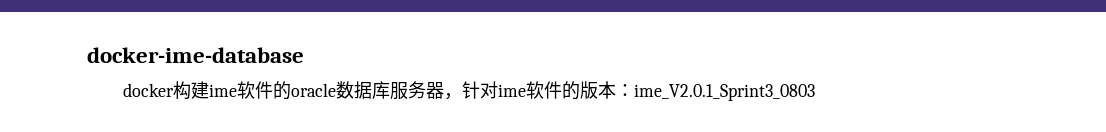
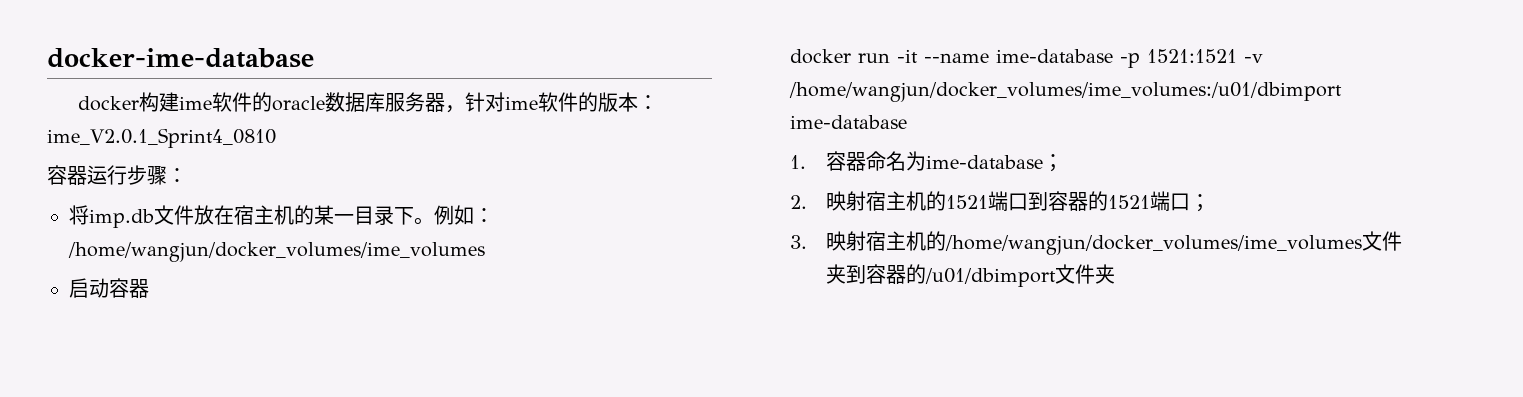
[634,84,816,101] ime_V2.0.1_Sprint3_0803 -> [47,128,276,148] [47,165,187,185] [69,205,494,228] [68,242,485,262] [69,278,149,298] [790,49,1264,68] [789,82,1343,102] [790,115,908,129] [790,151,1063,172] [790,191,1210,212] [790,231,1402,255] [825,264,1115,287] ime_V2.0.1_Sprint4_0810 // 容器运行步骤： // 将imp.db文件放在宿主机的某一目录下。例如：/home/wangjun/docker_volumes/ime_volumes // 启动容器 // docker run -it --name ime-database -p 1521:1521 -v /home/wangjun/docker_volumes/ime_volumes:/u01/dbimport ime-database // 1.容器命名为ime-database； // 2.映射宿主机的1521端口到容器的1521端口； // 3.映射宿主机的/home/wangjun/docker_volumes/ime_volumes文件夹到容器的/u01/dbimport文件夹

